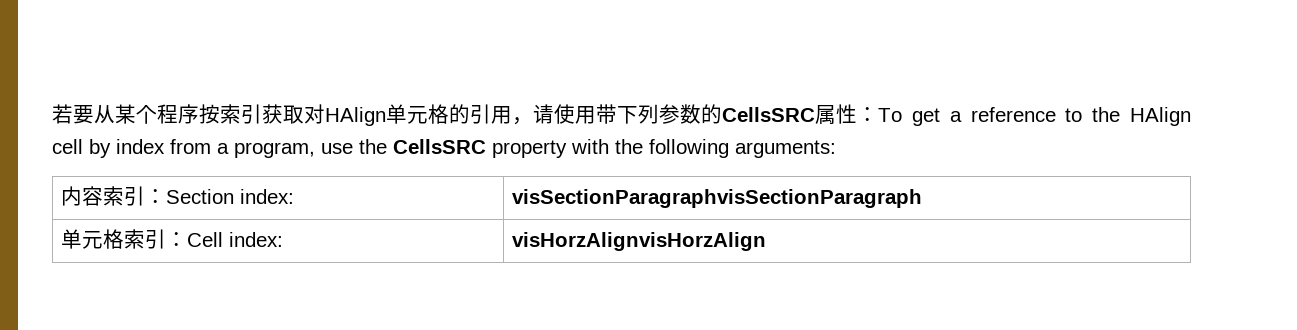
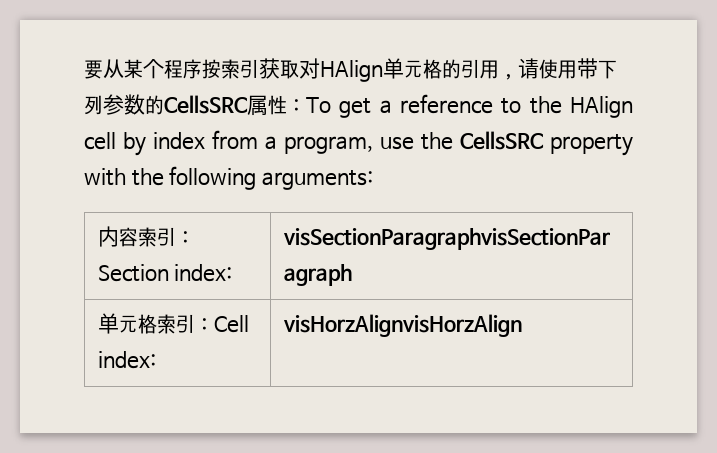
[52,104,73,124] 若 -> (84, 69) none

